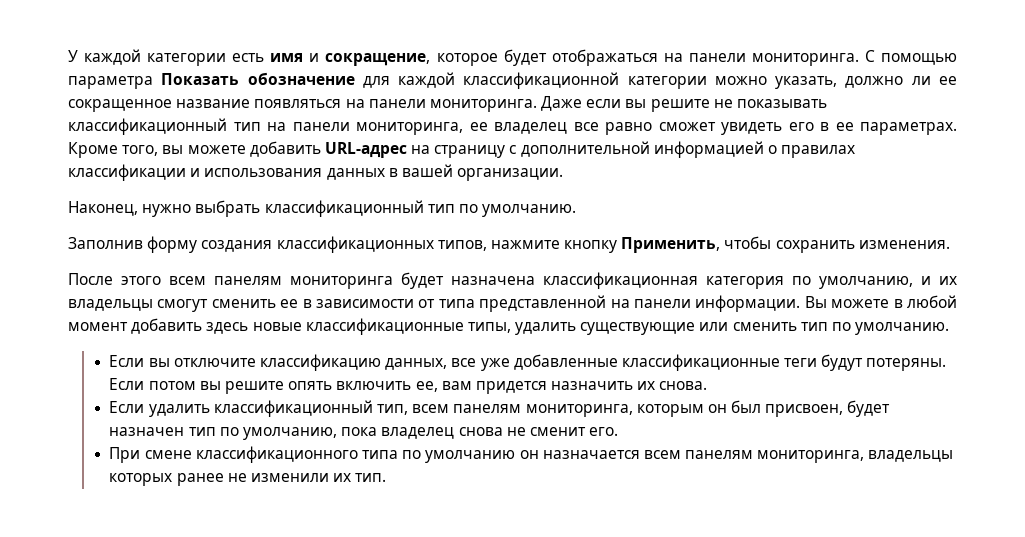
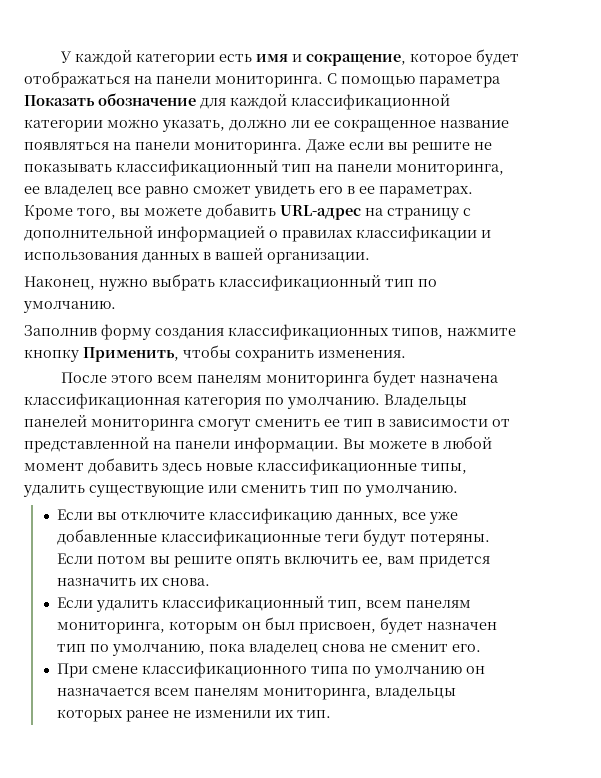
[819,276,957,289] [68,299,153,311] умолчанию, и их владельцы -> [287,394,467,409] [24,415,194,431] умолчанию. Владельцы панелей мониторинга
(299, 303) none -> [344,419,373,427] тип
[438,299,475,308] типа -> (510, 423) none

